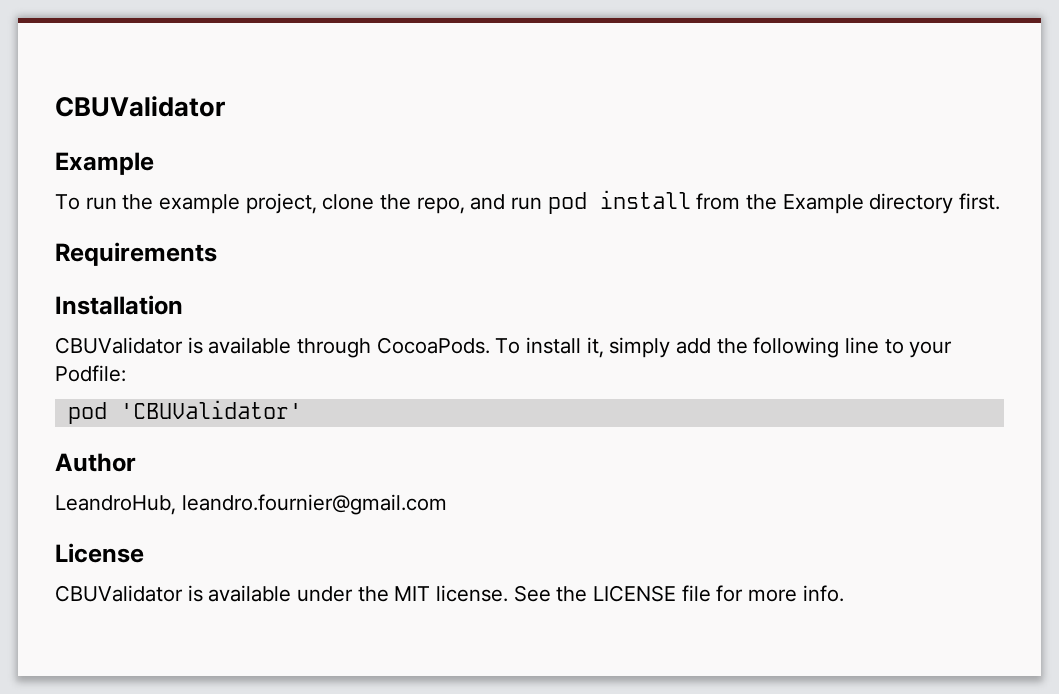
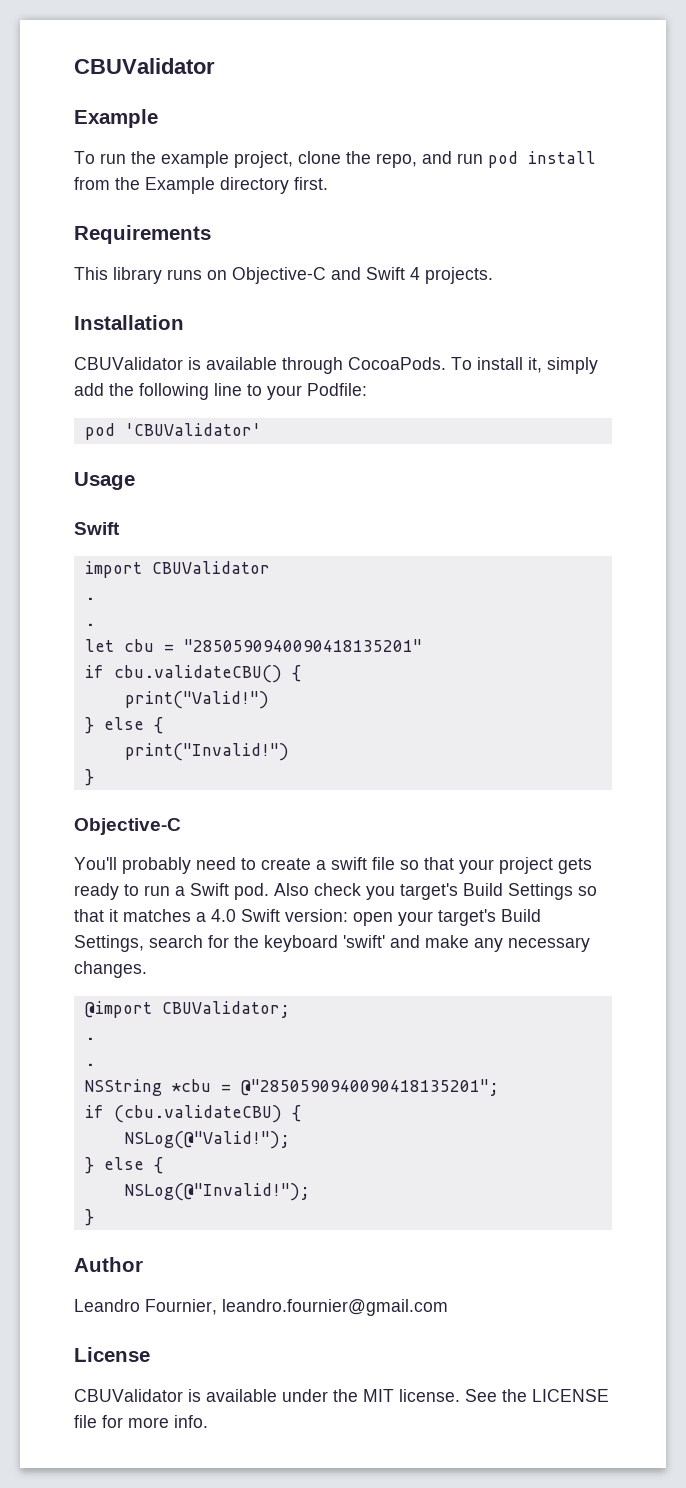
(217, 254) none -> [74,267,493,284] // This library runs on Objective-C and Swift 4 projects.
(302, 409) none -> [74,472,135,490] [74,522,120,535] [84,561,270,578] [84,597,95,600] [84,623,95,626] [84,639,422,652] [84,665,301,683] [124,691,269,709] [84,717,163,734] [124,743,289,761] [84,769,94,786] [74,818,181,835] [74,857,592,874] [74,883,597,900] [74,909,541,926] [74,935,590,952] [74,961,147,978] [84,1001,290,1018] [84,1037,95,1040] [84,1063,95,1066] [84,1079,499,1096] [84,1105,301,1123] [124,1131,290,1149] [84,1157,163,1174] [124,1183,310,1201] [84,1209,94,1226] // Usage // Swift // import CBUValidator // . // . // let cbu = "2850590940090418135201" // if cbu.validateCBU() { // print("Valid!") // } else { // print("Invalid!") // } // Objective-C // You'll probably need to create a swift file so that your project gets ready to run a Swift pod. Also check you target's Build Settings so that it matches a 4.0 Swift version: open your target's Build Settings, search for the keyboard 'swift' and make any necessary changes. // @import CBUValidator; // . // . // NSString *cbu = @"2850590940090418135201"; // if (cbu.validateCBU) { // NSLog(@"Valid!"); // } else { // NSLog(@"Invalid!"); // }
[55,495,176,515] LeandroHub, -> [74,1299,217,1315] Leandro Fournier,

